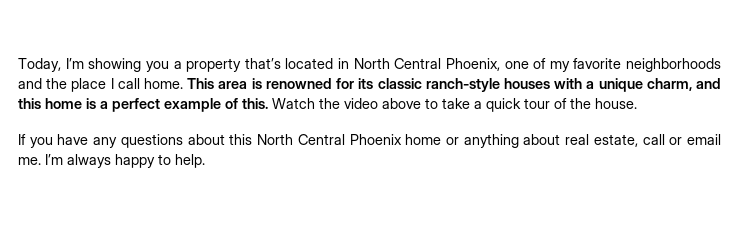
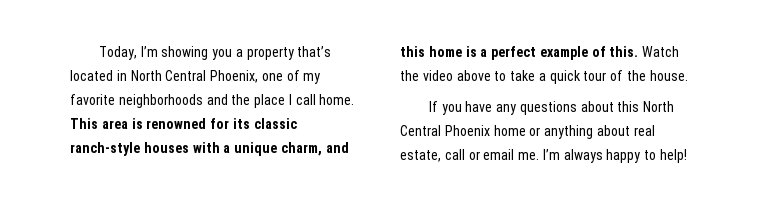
[175,154,205,168] help. -> [660,149,688,163] help!

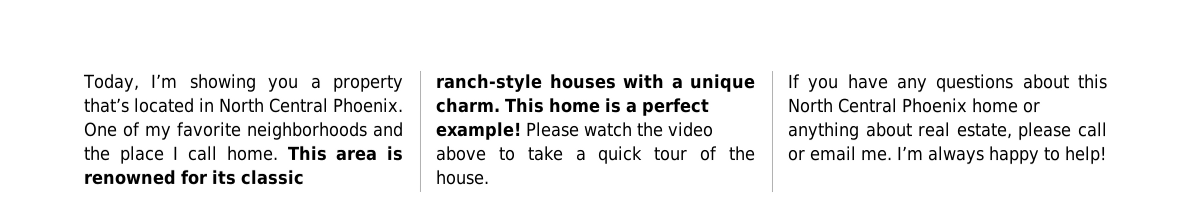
[210,70,283,83] Phoenix, one -> [332,97,404,113] [83,121,117,137] Phoenix. One
[280,142,349,156] [400,46,425,57] charm, and this -> [435,97,545,113] charm. This
[539,46,680,60] example of this. Watch -> [435,121,632,140] example! Please watch
(441, 156) none -> [1017,122,1072,141] please

